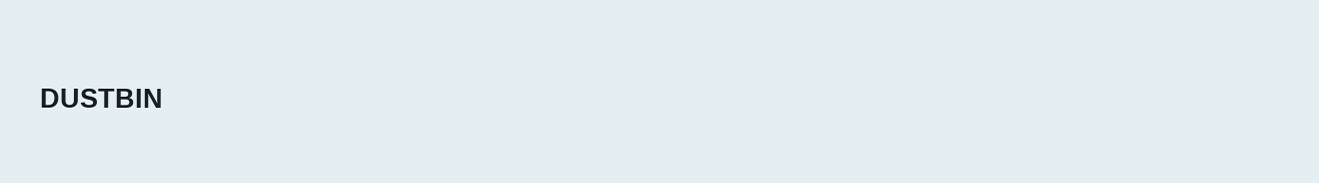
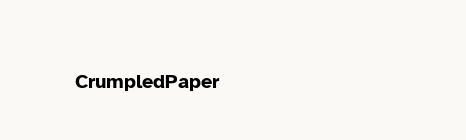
[39,88,164,108] DUSTBIN -> [75,75,220,91] CrumpledPaper

